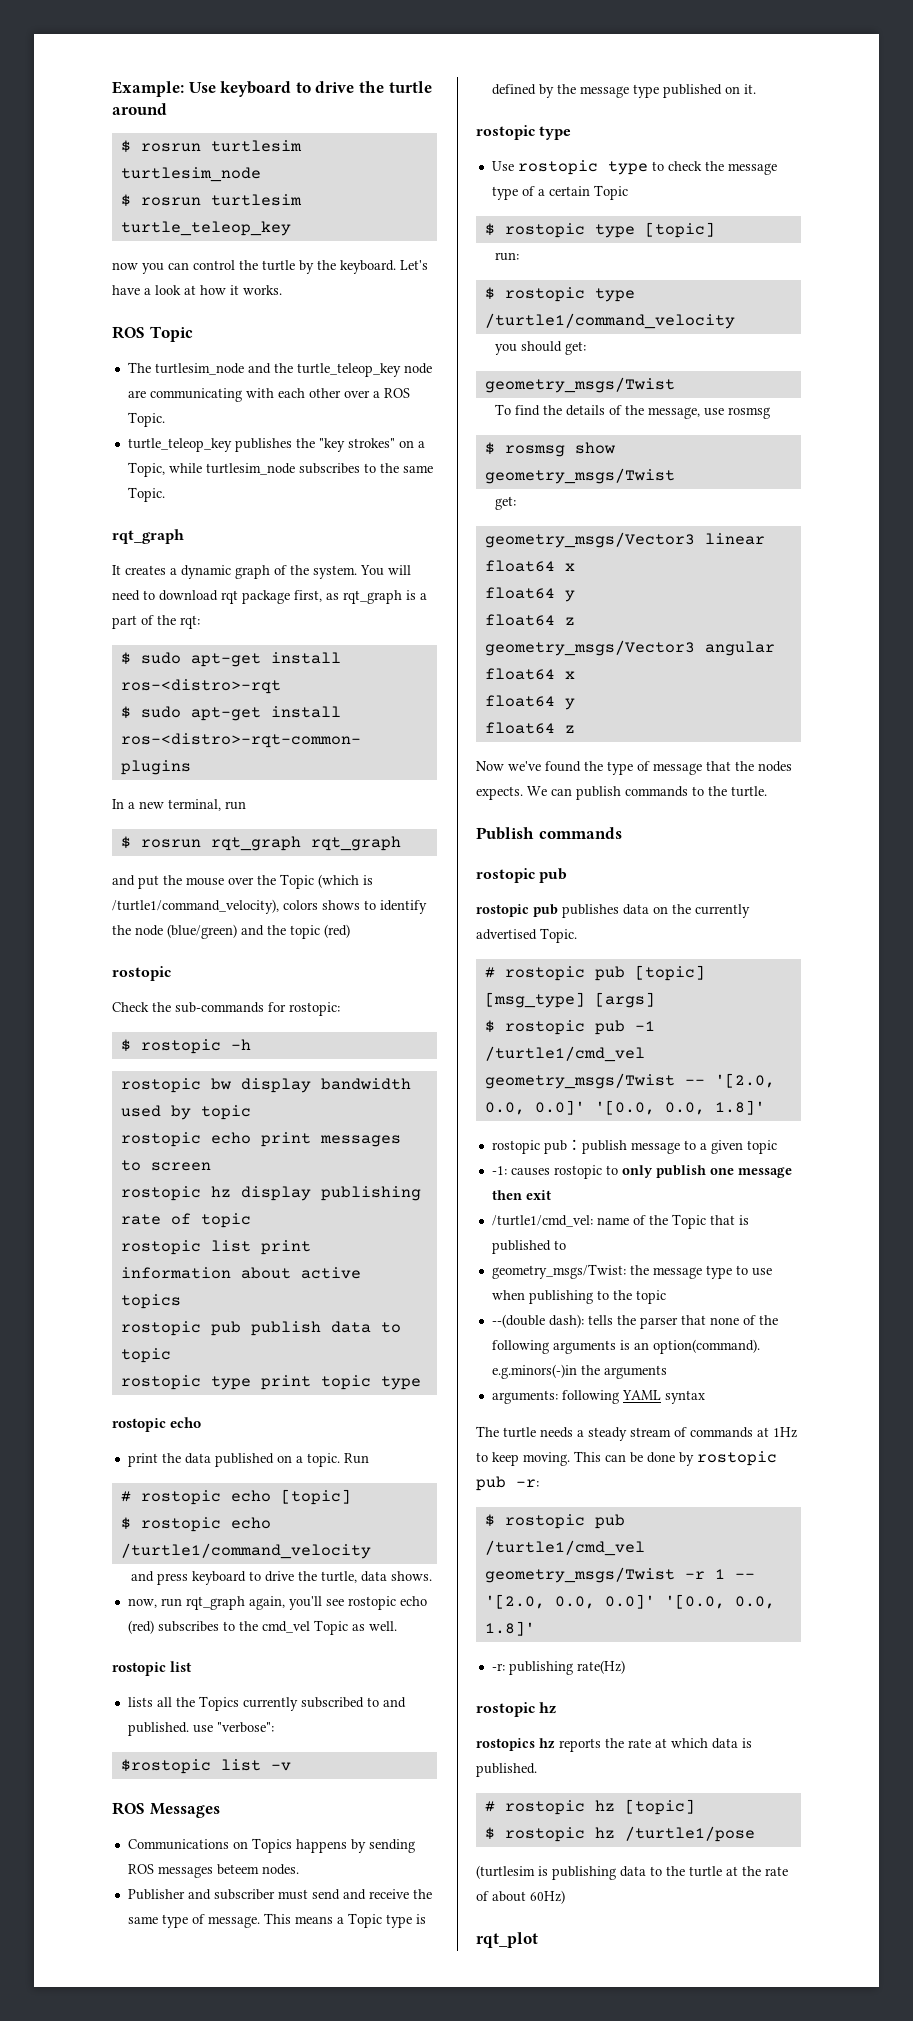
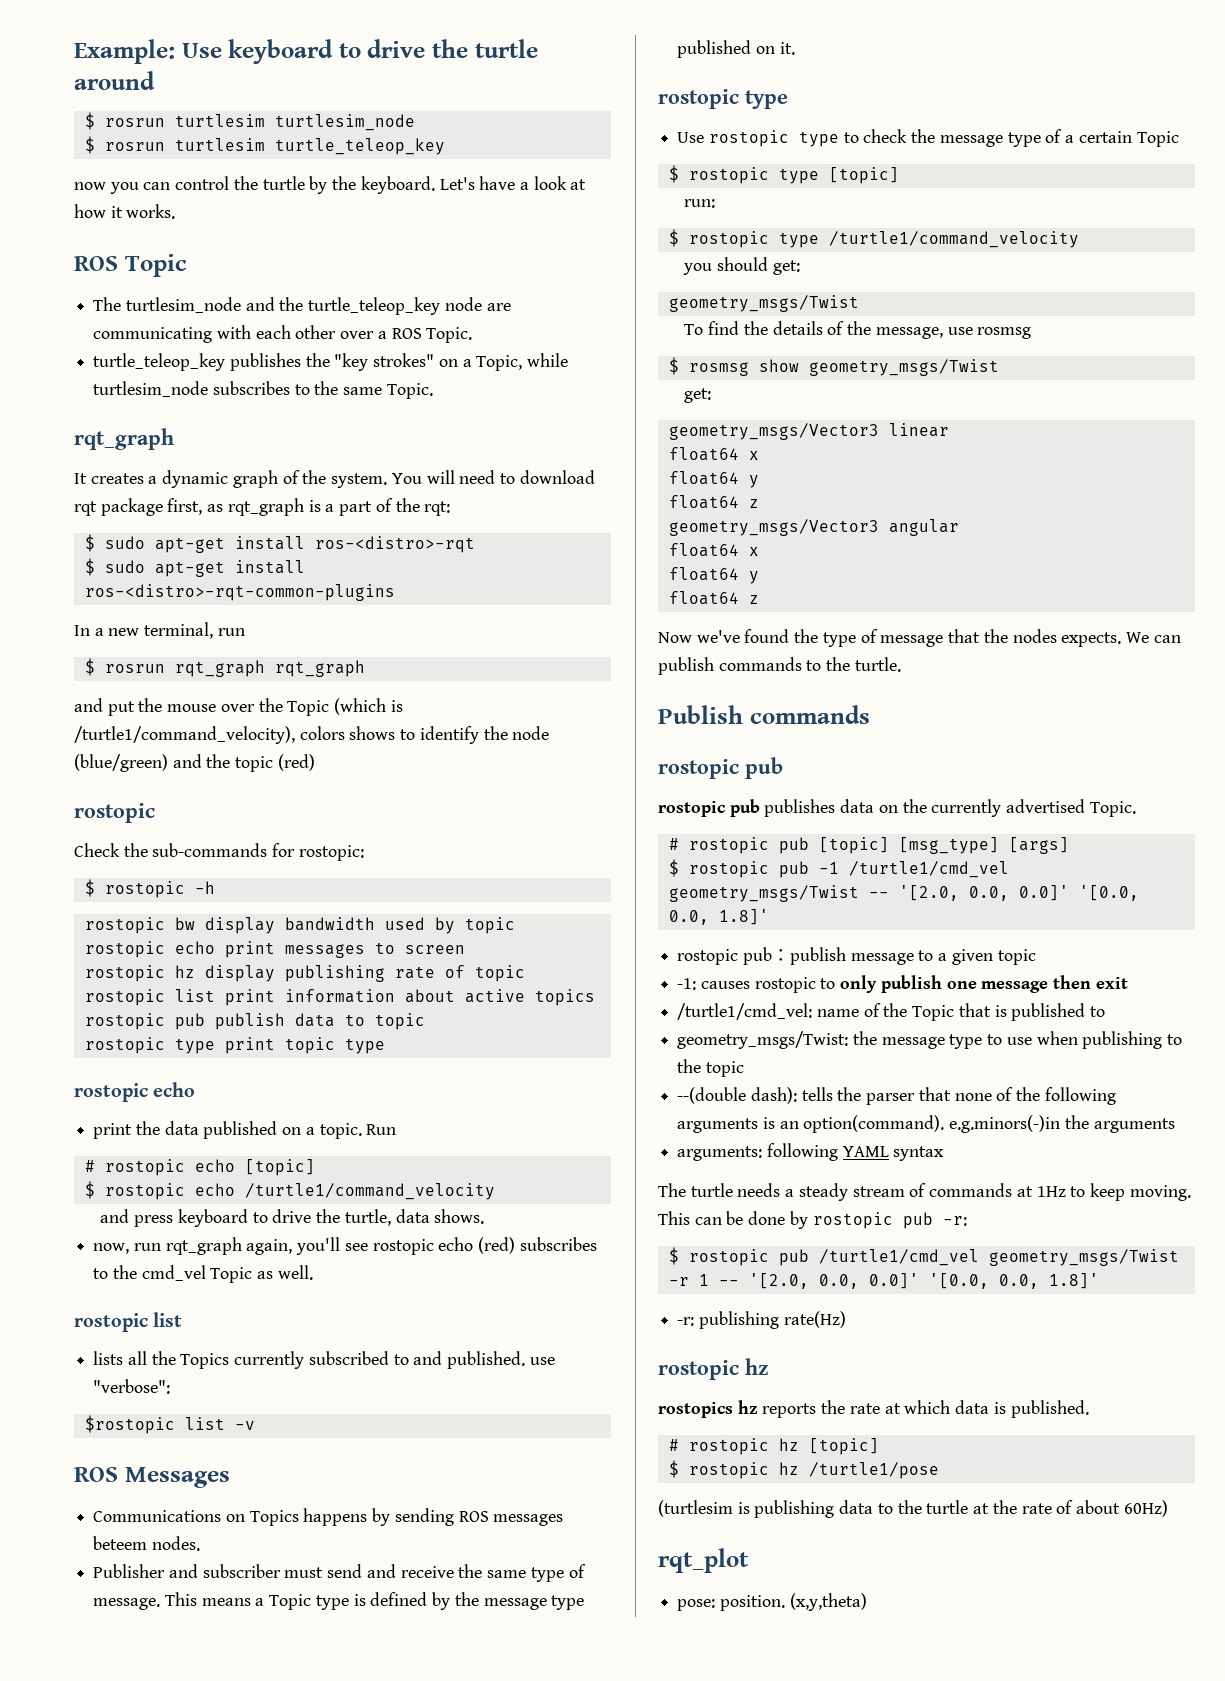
(538, 1940) none -> [677,1593,867,1611] // pose: position. (x,y,theta)

